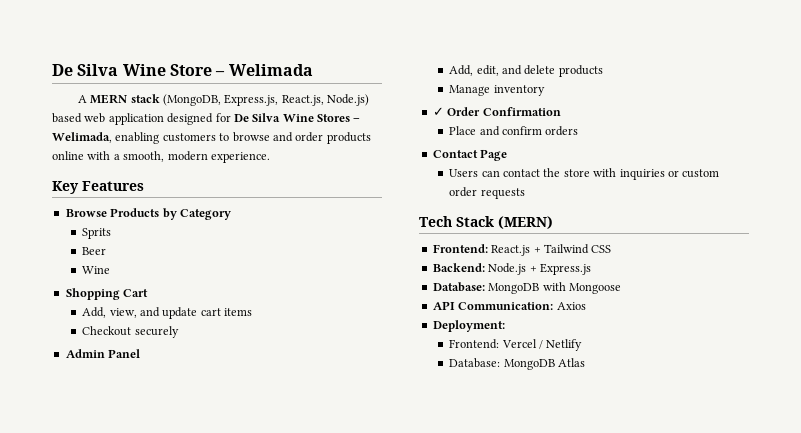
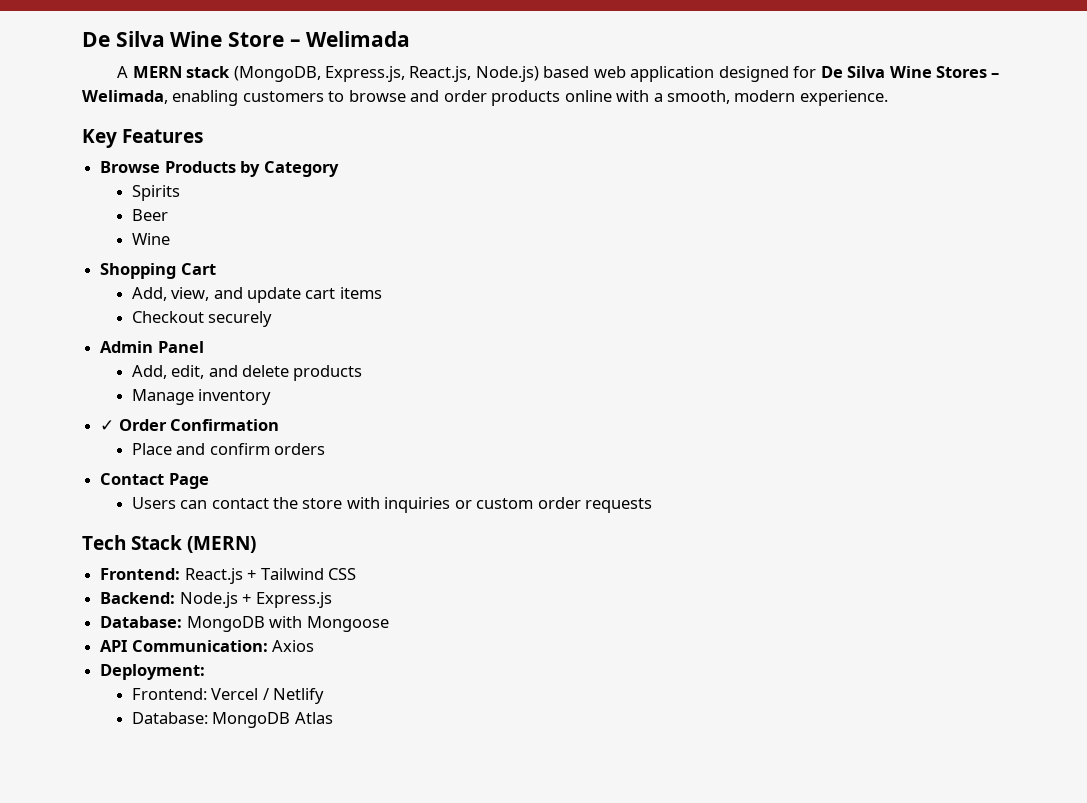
[82,228,112,239] Sprits -> [131,185,180,201] Spirits

